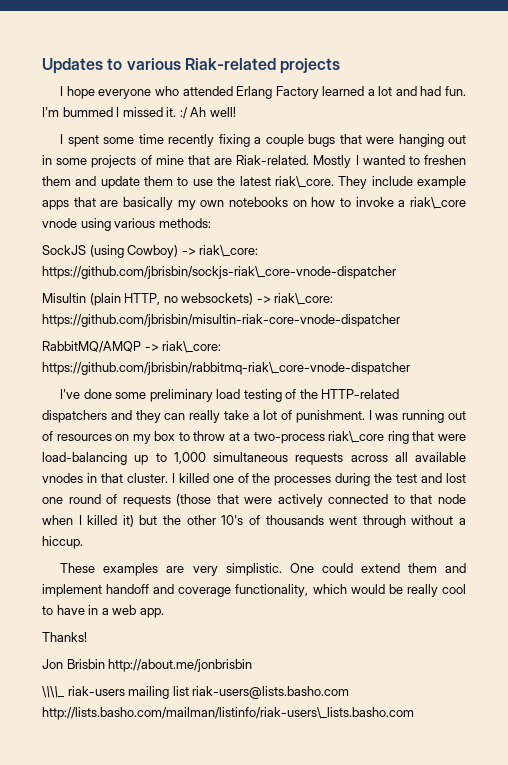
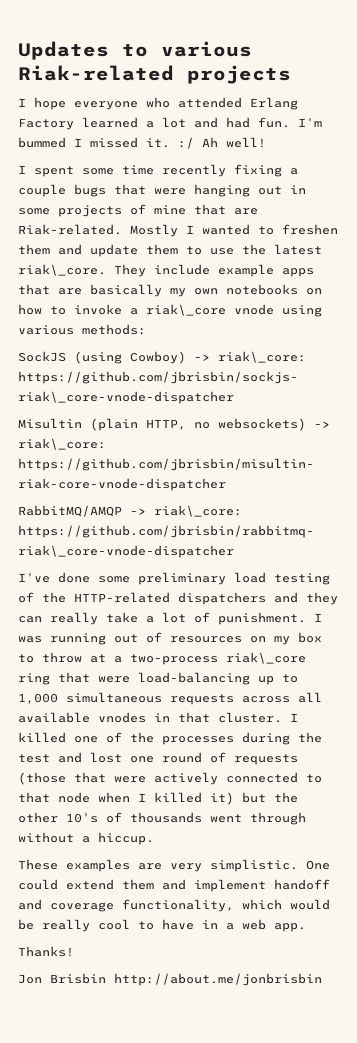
[42,686,350,699] [42,707,414,720] // \\\\_ riak-users mailing list riak-users@lists.basho.com http://lists.basho.com/mailman/listinfo/riak-users\_lists.basho.com -> (322, 979) none

